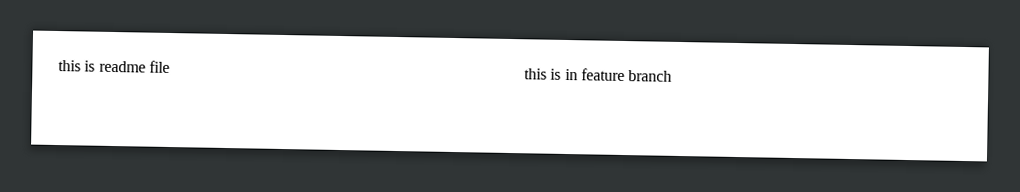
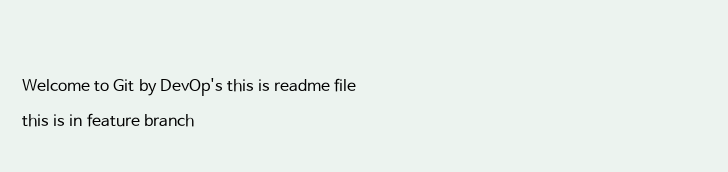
(58, 66) none -> [22,78,223,96] Welcome to Git by DevOp's

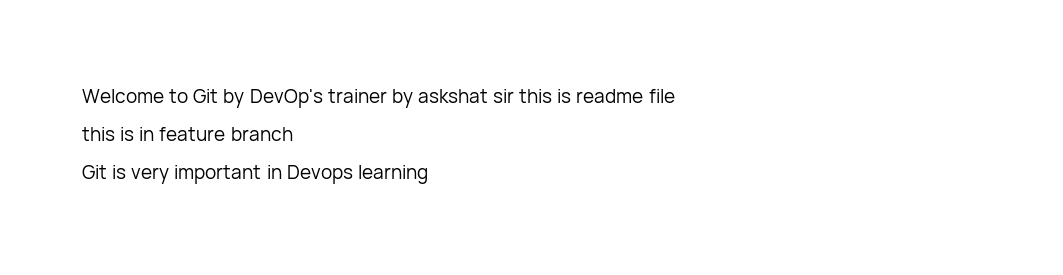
(223, 87) none -> [327,89,515,108] trainer by askshat sir
(194, 120) none -> [82,165,428,184] // Git is very important in Devops learning

